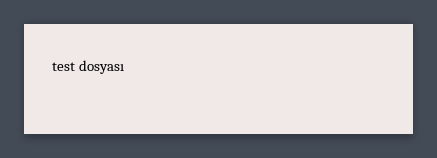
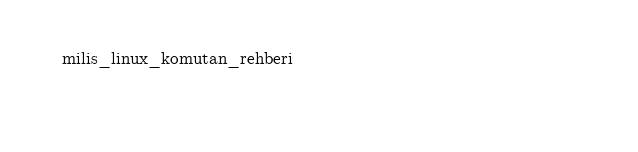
[52,60,124,74] test dosyası -> [62,52,293,68] milis_linux_komutan_rehberi

